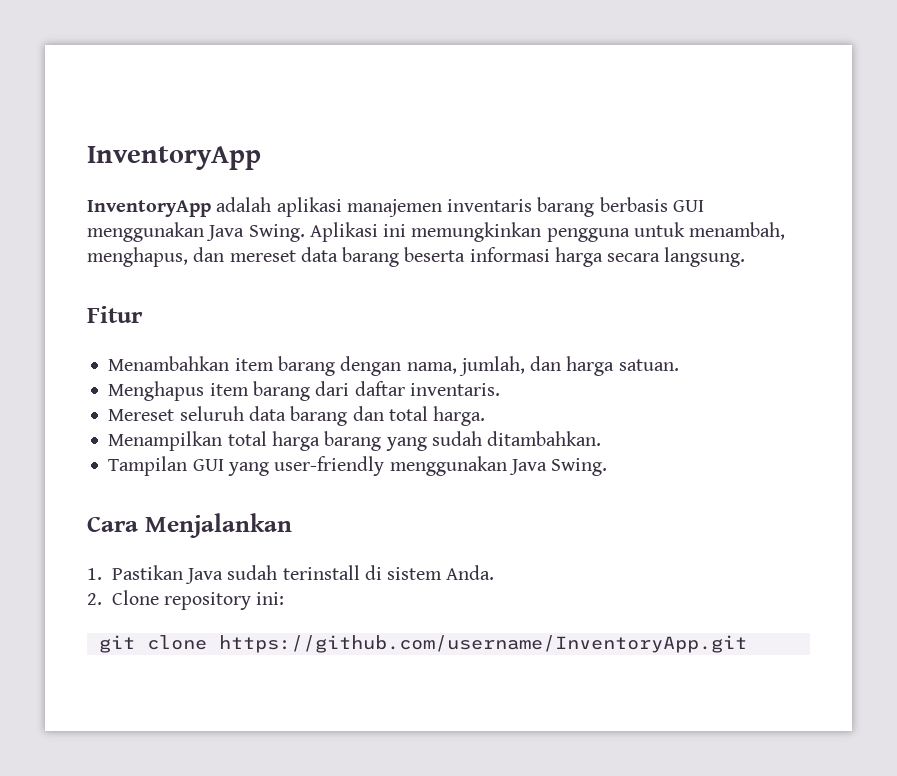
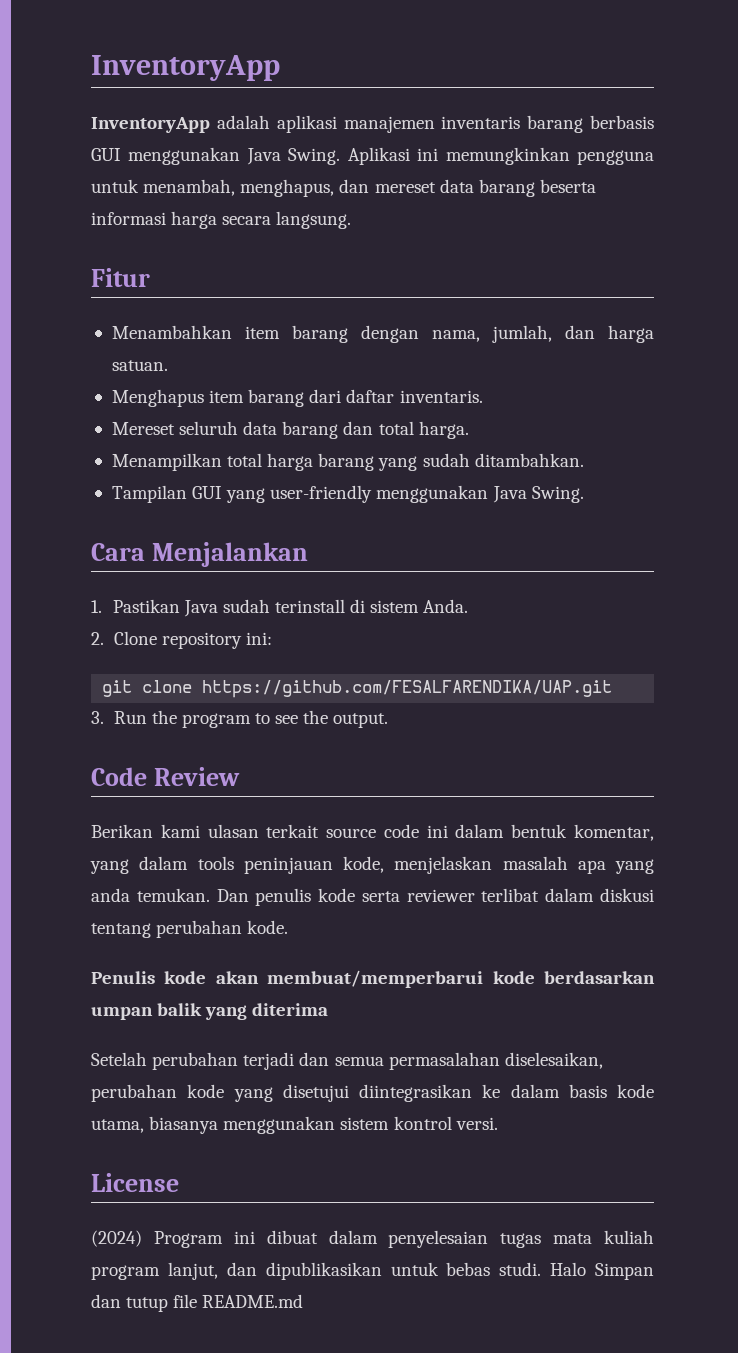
[218,635,747,653] https://github.com/username/InventoryApp.git -> [202,680,613,698] [91,710,389,728] [91,767,240,786] [91,824,654,841] [90,856,654,874] [91,888,654,906] [91,920,289,938] [91,970,655,988] [91,1003,329,1020] [91,1052,603,1070] [91,1084,654,1102] [91,1116,498,1134] [91,1173,179,1192] [91,1230,654,1248] [91,1262,654,1280] [91,1294,304,1312] https://github.com/FESALFARENDIKA/UAP.git // 3. Run the program to see the output. // Code Review // Berikan kami ulasan terkait source code ini dalam bentuk komentar, yang dalam tools peninjauan kode, menjelaskan masalah apa yang anda temukan. Dan penulis kode serta reviewer terlibat dalam diskusi tentang perubahan kode. // Penulis kode akan membuat/memperbarui kode berdasarkan umpan balik yang diterima // Setelah perubahan terjadi dan semua permasalahan diselesaikan, perubahan kode yang disetujui diintegrasikan ke dalam basis kode utama, biasanya menggunakan sistem kontrol versi. // License // (2024) Program ini dibuat dalam penyelesaian tugas mata kuliah program lanjut, dan dipublikasikan untuk bebas studi. Halo Simpan dan tutup file README.md

